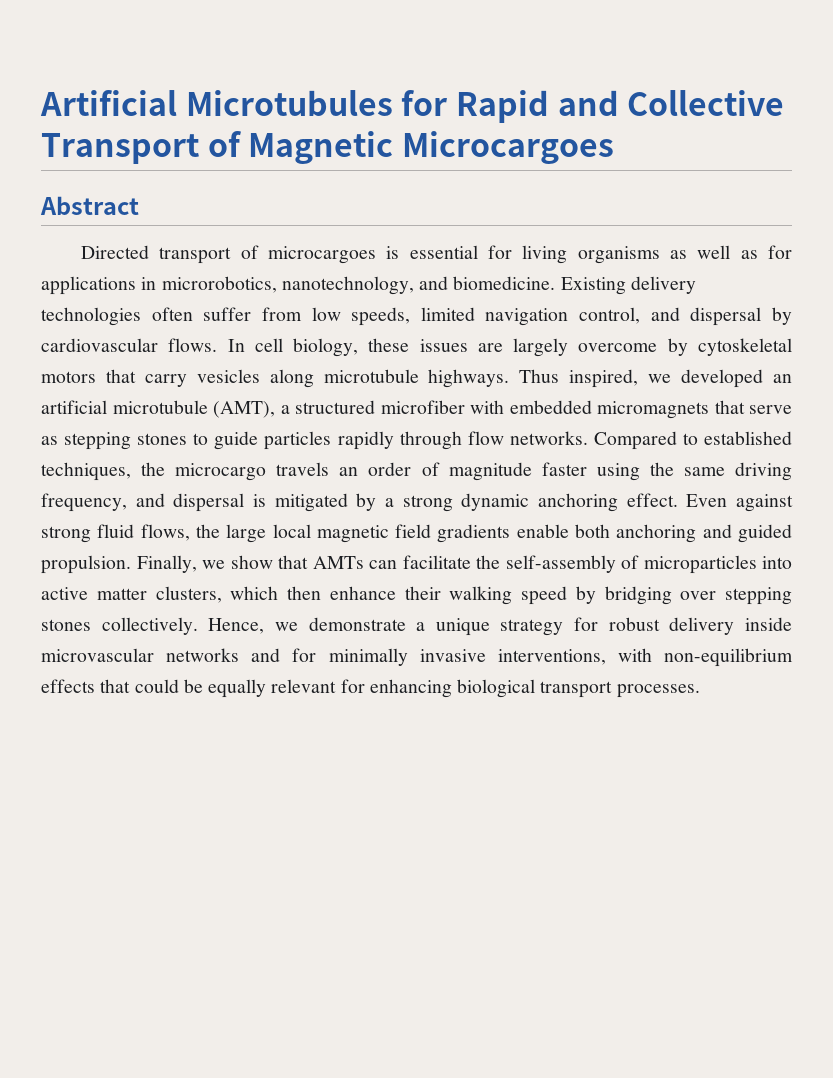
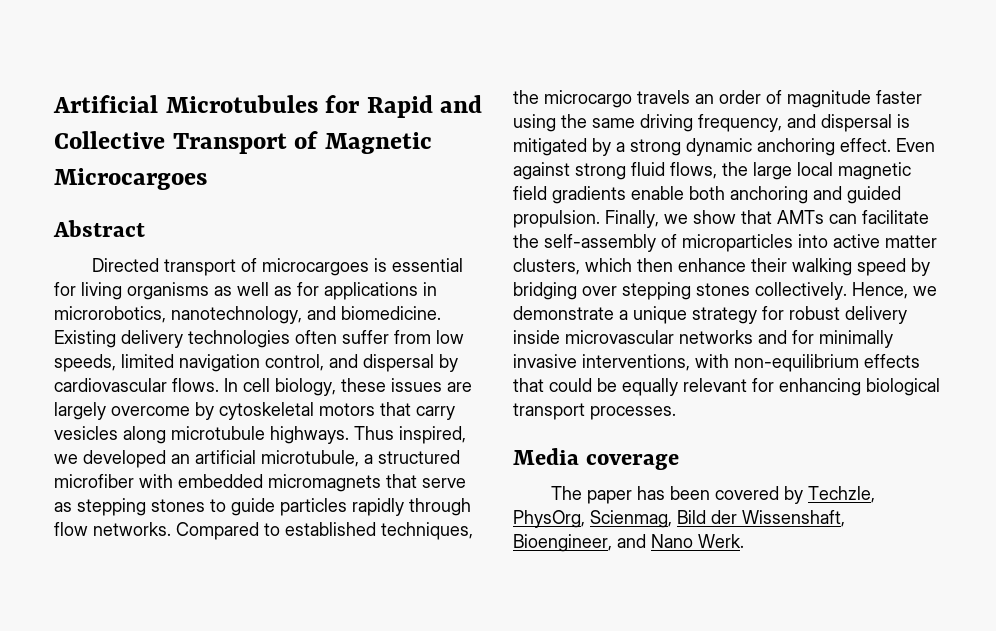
[112,400,275,418] microtubule (AMT), -> [261,450,359,467] microtubule,
(700, 691) none -> [513,448,679,470] [550,486,875,504] [513,510,845,528] [513,534,744,552] // Media coverage // The paper has been covered by Techzle, PhysOrg, Scienmag, Bild der Wissenshaft, Bioengineer, and Nano Werk.

